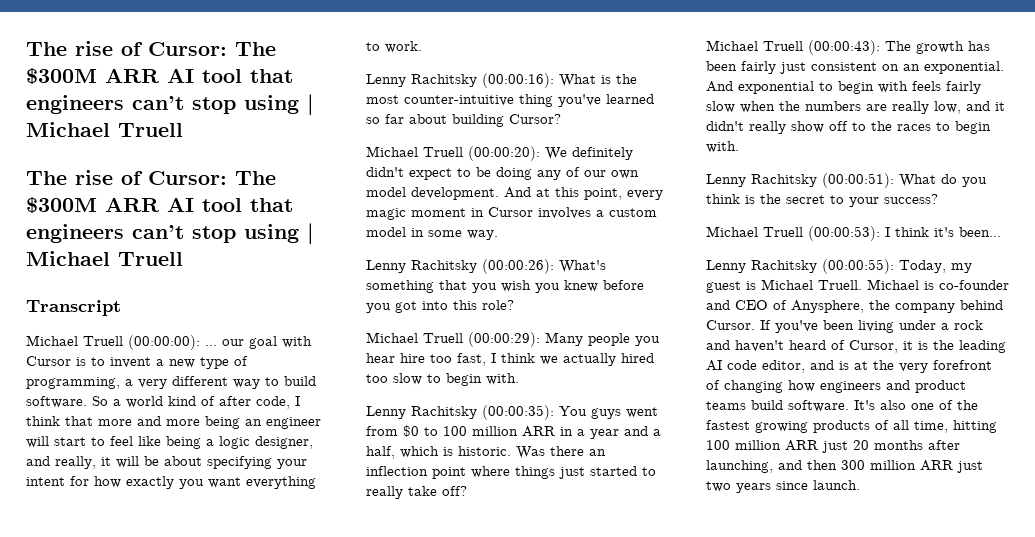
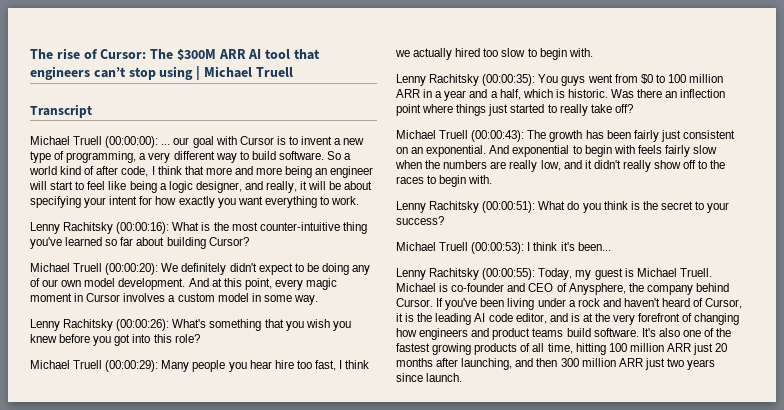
[26,170,276,185] [26,197,293,213] [26,223,314,245] [26,251,183,266] // The rise of Cursor: The $300M ARR AI tool that engineers can’t stop using | Michael Truell -> (293, 72) none

